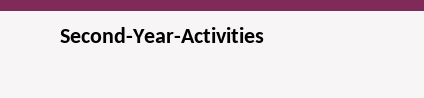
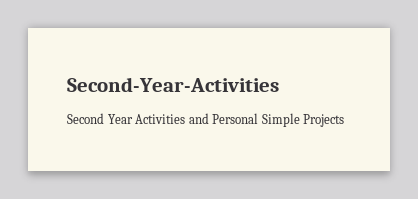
(264, 35) none -> [67,113,345,127] // Second Year Activities and Personal Simple Projects

